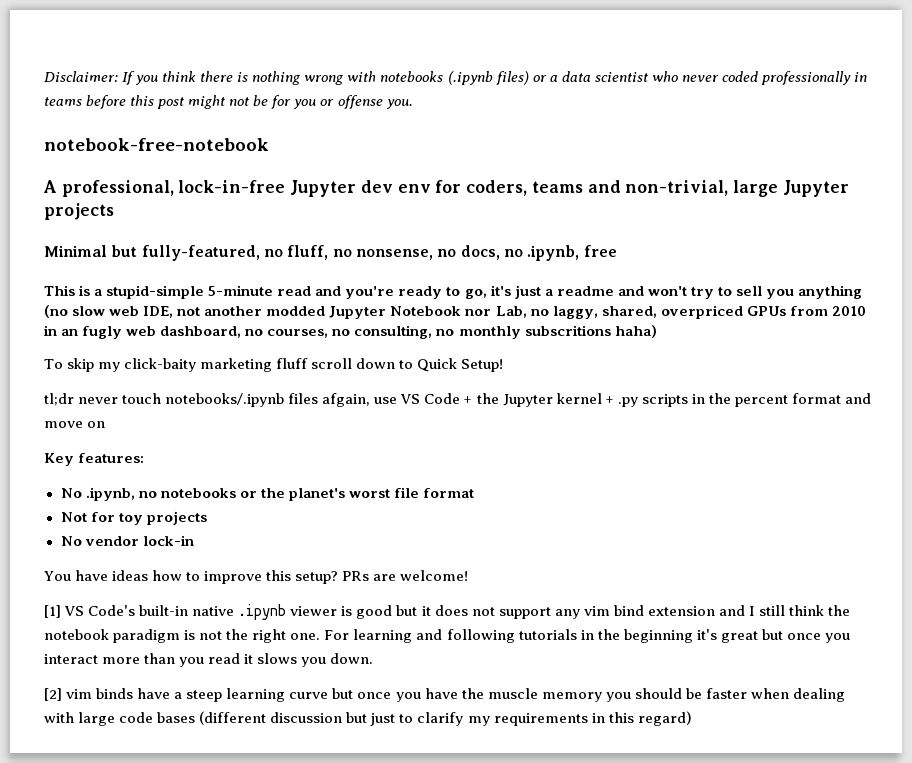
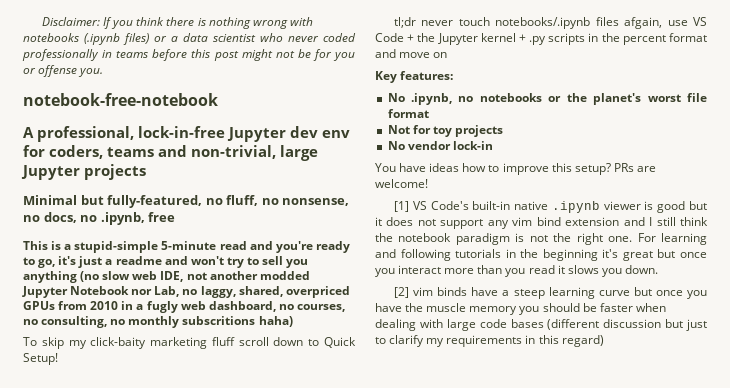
[61,329,79,336] an -> [136,304,144,310] a

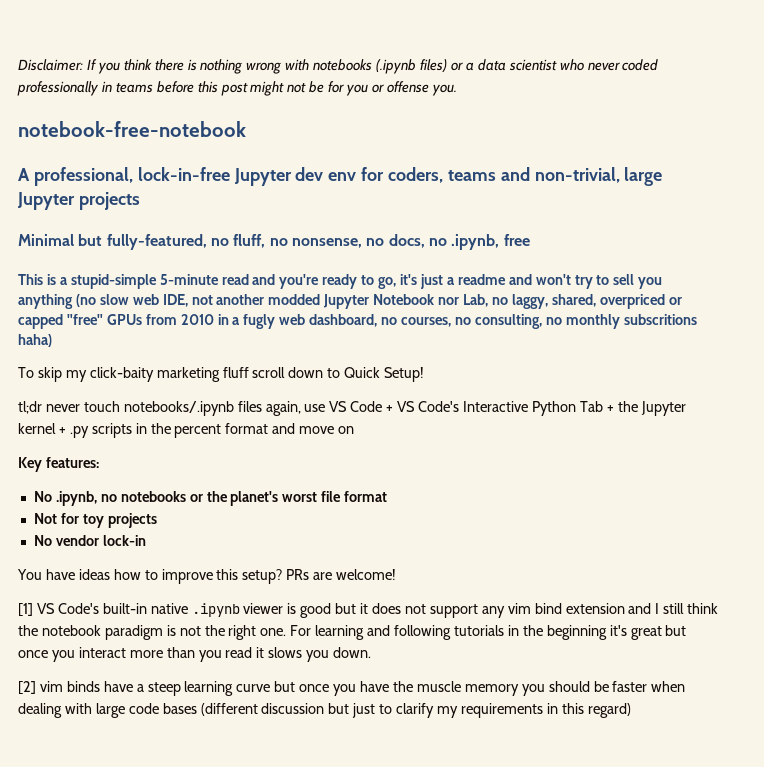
(350, 292) none -> [668,297,682,305] [18,314,103,329] or capped "free"
[624,17,663,29] afgain, -> [265,401,301,416] again,
(415, 38) none -> [397,401,614,416] VS Code's Interactive Python Tab +

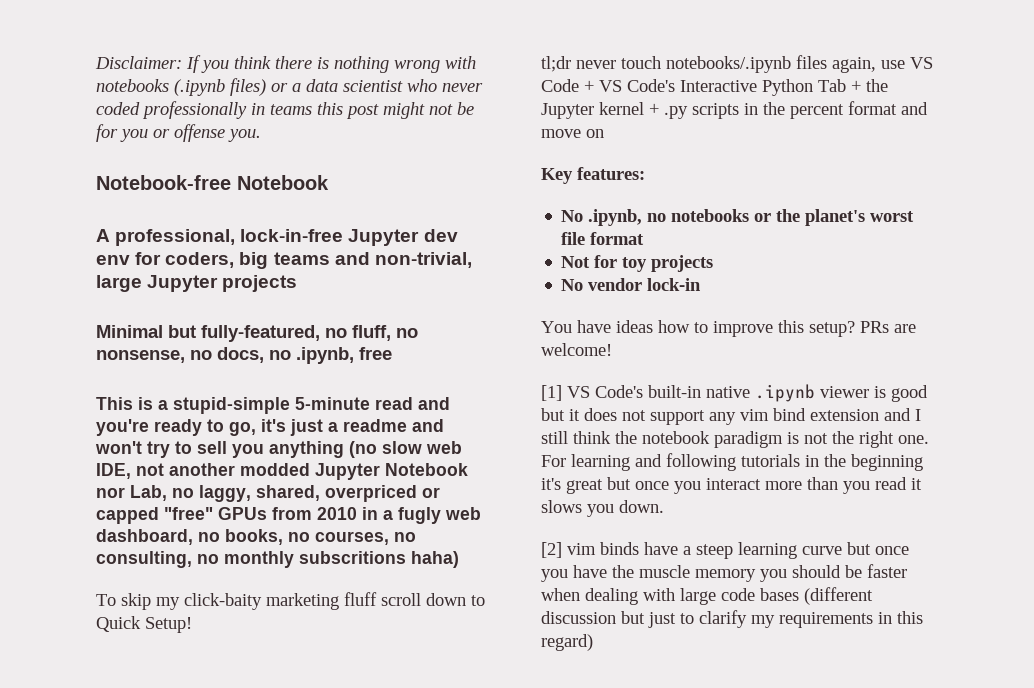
[156,81,194,93] before -> (312, 109) none
[18,121,246,137] notebook-free-notebook -> [96,175,329,190] Notebook-free Notebook
(444, 175) none -> [239,252,269,269] big
(398, 321) none -> [225,529,310,545] books, no

